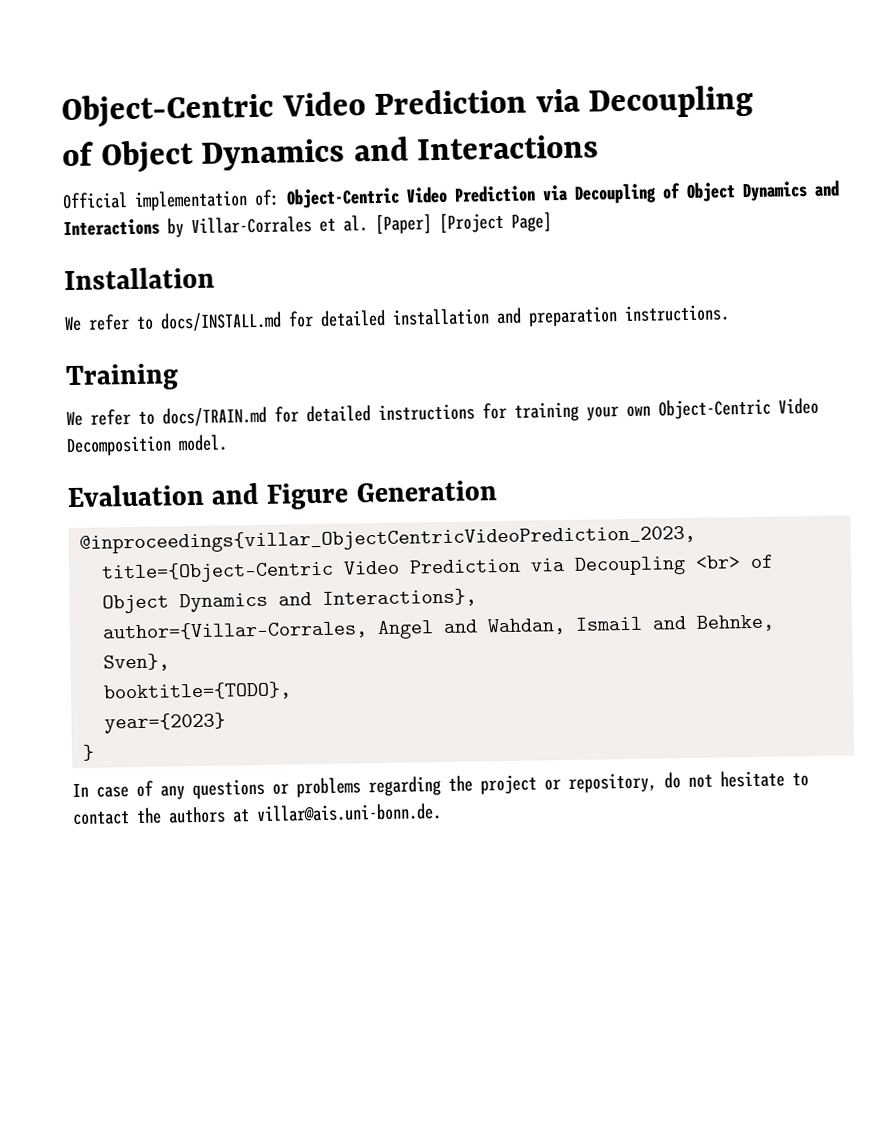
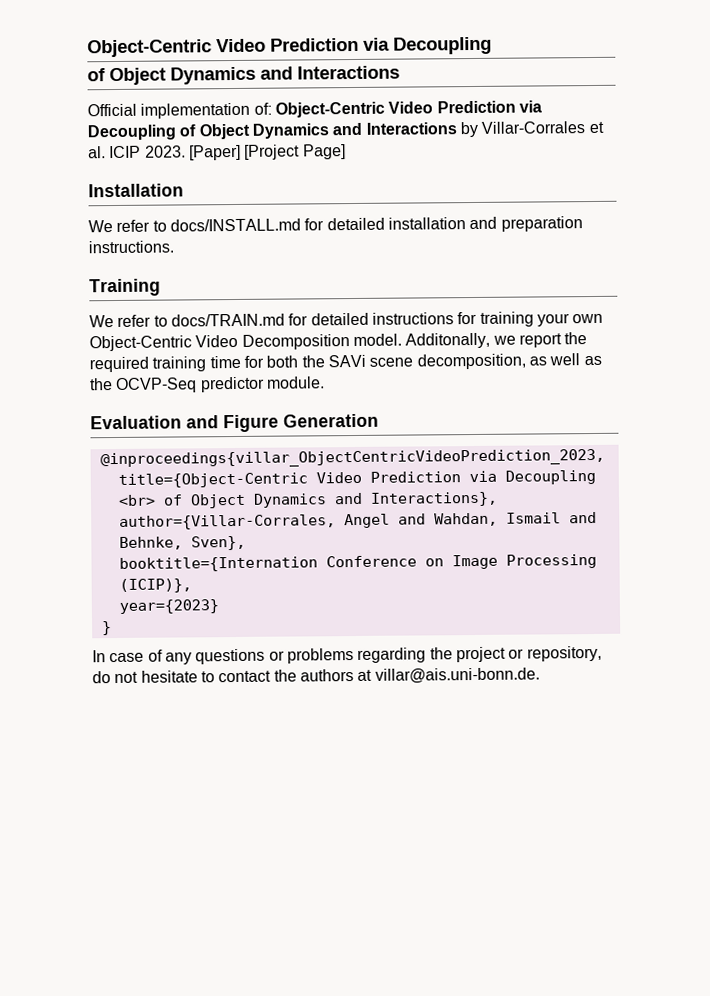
(368, 223) none -> [109,145,186,159] ICIP 2023.
(228, 443) none -> [405,332,588,349] [89,353,602,373] [89,376,325,393] Additonally, we report the required training time for both the SAVi scene decomposition, as well as the OCVP-Seq predictor module.
[103,681,293,702] booktitle={TODO}, -> [118,553,597,572] [118,578,192,593] booktitle={Internation Conference on Image Processing (ICIP)},

